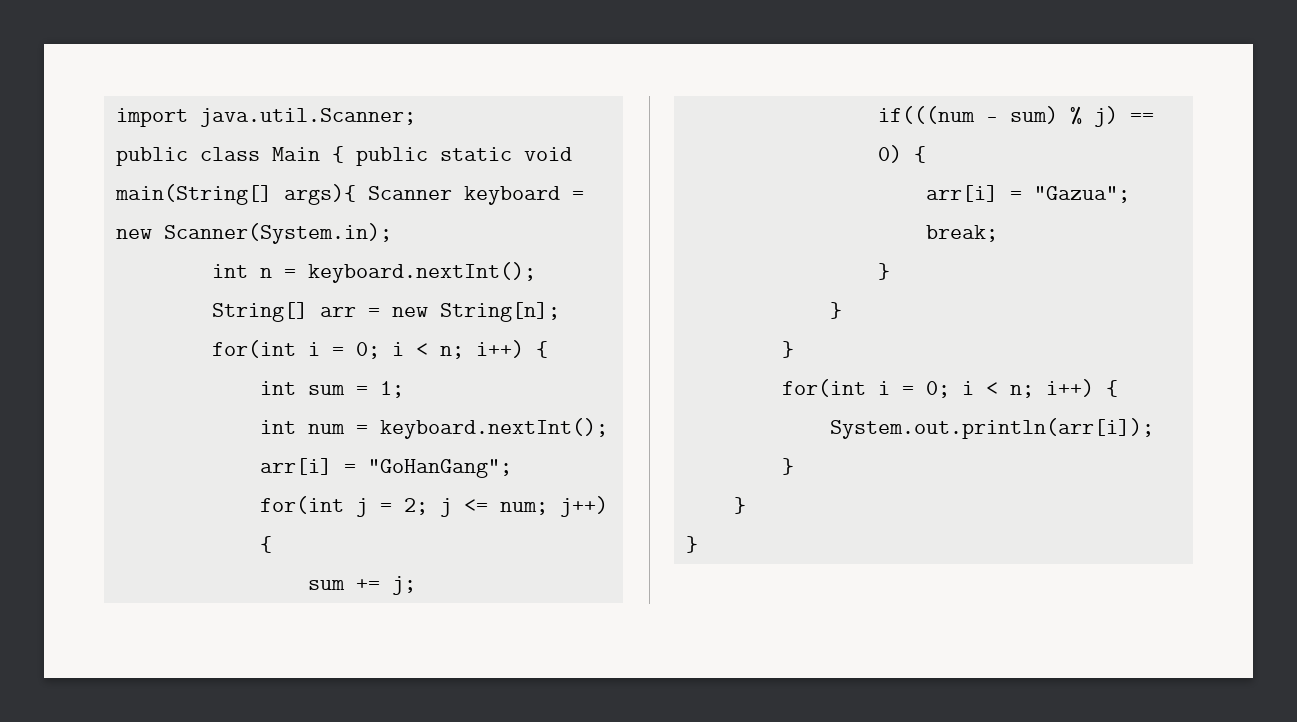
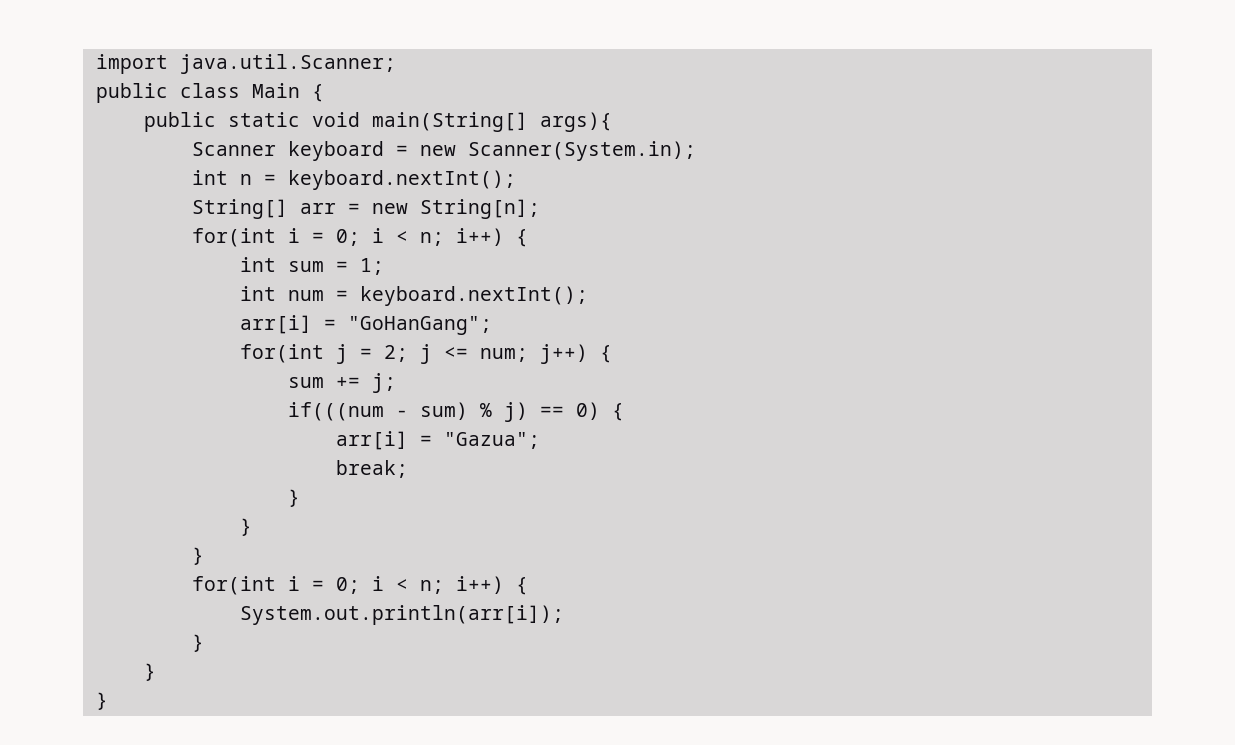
(345, 154) none -> (324, 93) //
(357, 194) none -> (612, 122) //

